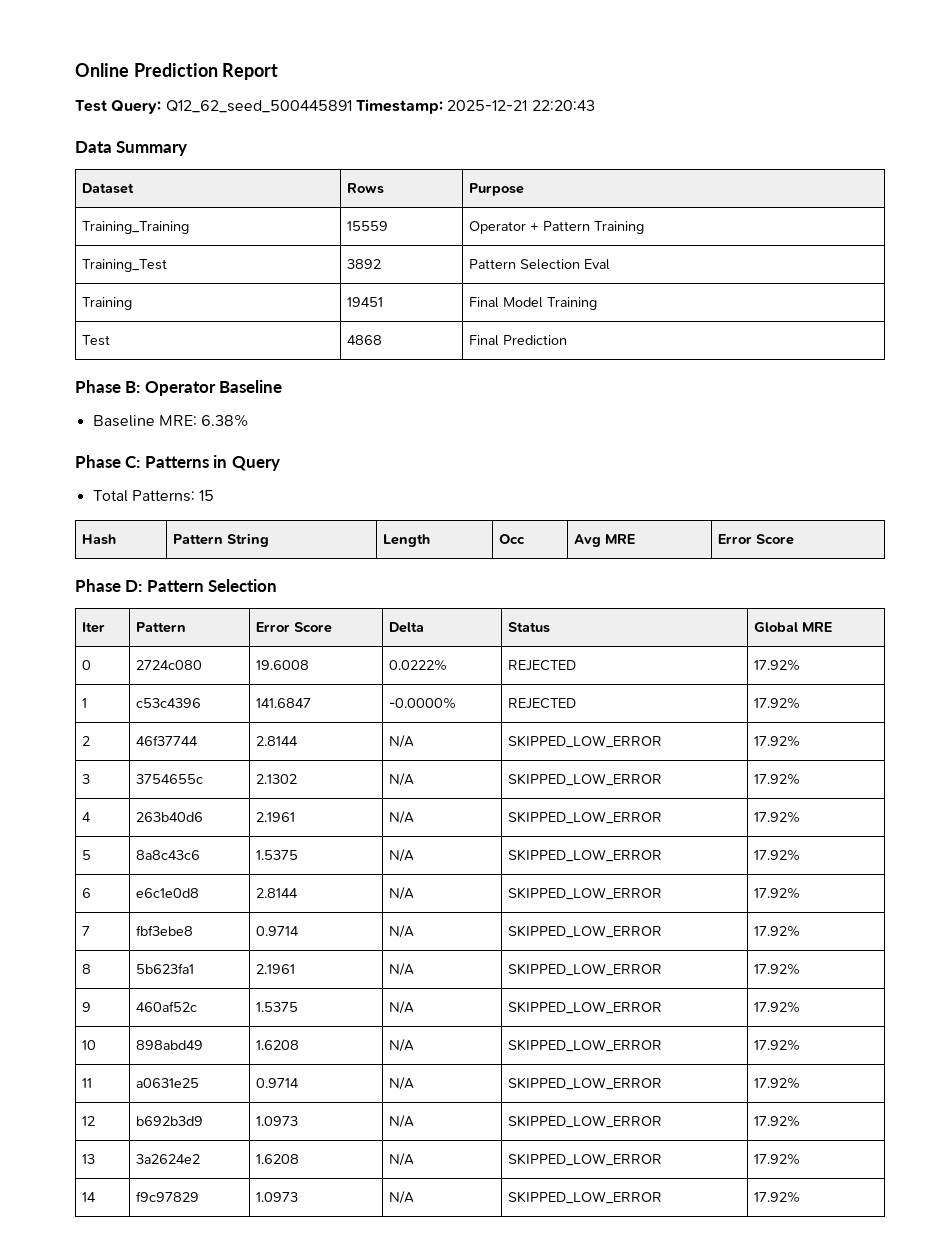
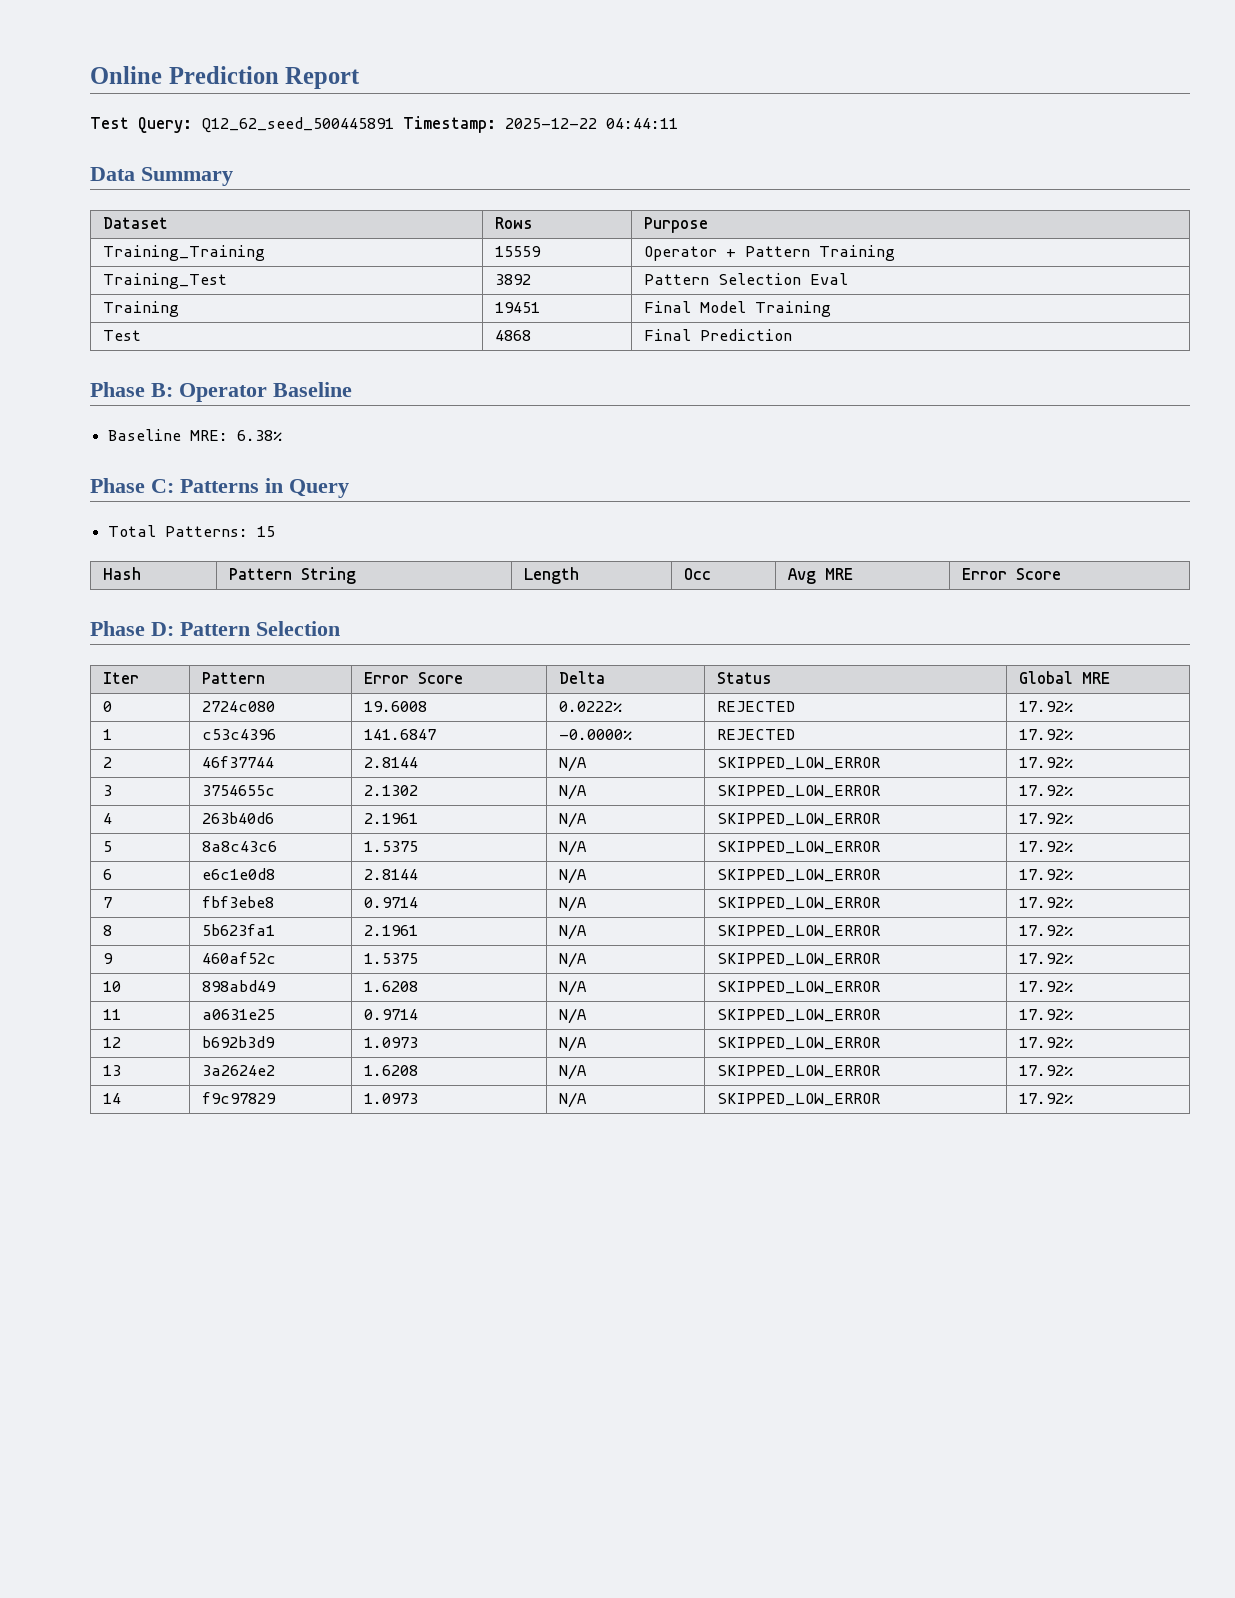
[447,100,595,111] 2025-12-21 22:20:43 -> [505,118,678,129] 2025-12-22 04:44:11

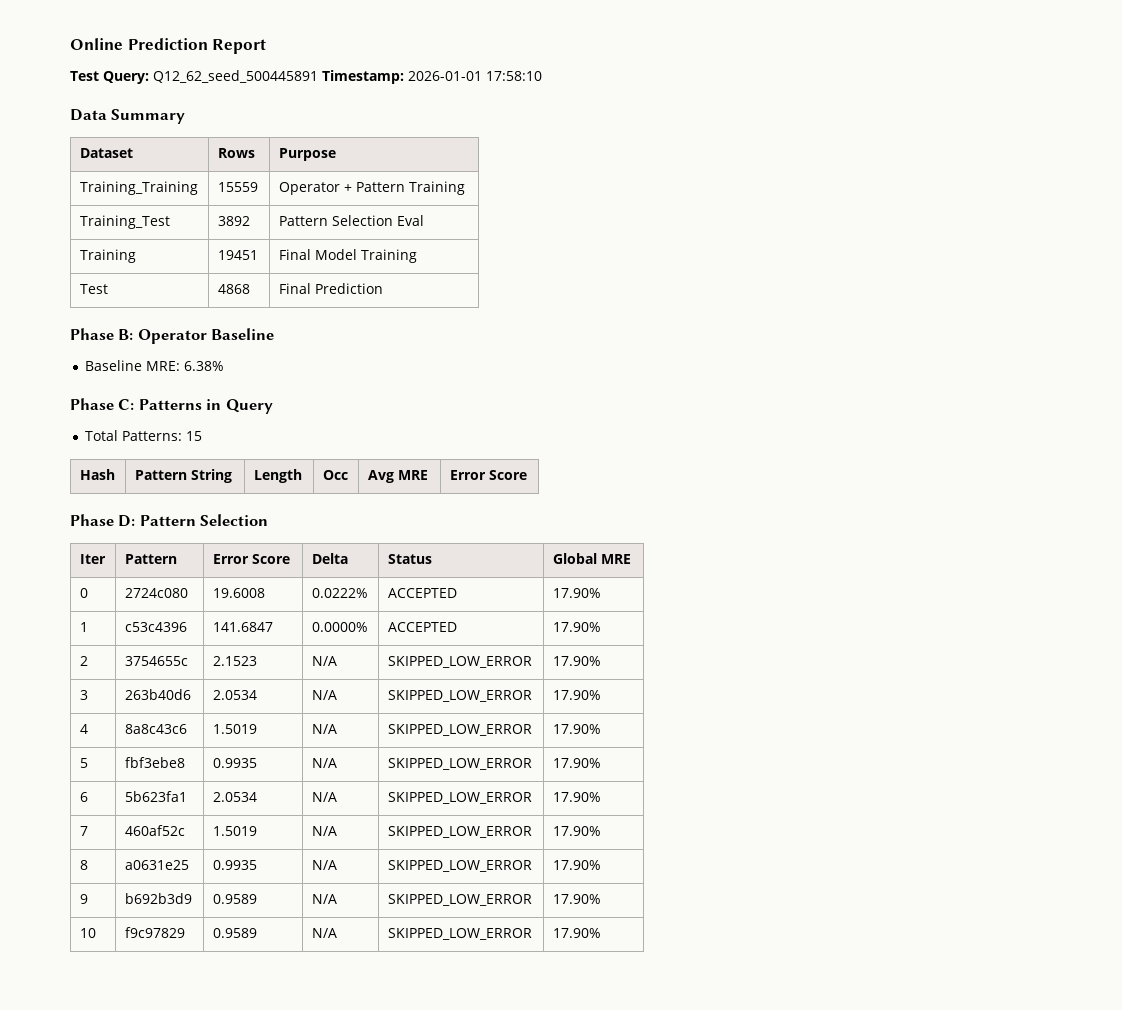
[505,118,678,129] 2025-12-22 04:44:11 -> [407,71,542,81] 2026-01-01 17:58:10
[716,701,795,712] [1018,701,1073,712] REJECTED | 17.92% -> [387,588,457,598] [552,588,601,598] ACCEPTED | 17.90%
[558,729,632,740] [716,729,795,740] [1018,729,1073,740] -0.0000% | REJECTED | 17.92% -> [311,622,368,632] [387,622,457,632] [552,622,601,632] 0.0000% | ACCEPTED | 17.90%
[201,756,274,768] [363,757,418,768] [558,756,587,772] [716,757,881,770] [1018,757,1073,768] 46f37744 | 2.8144 | N/A | SKIPPED_LOW_ERROR | 17.92% -> [124,656,188,666] [212,656,257,666] [311,656,337,666] [387,656,532,668] [552,656,601,666] 3754655c | 2.1523 | N/A | SKIPPED_LOW_ERROR | 17.90%
[201,785,275,796] [363,785,418,796] [558,784,587,800] [716,785,881,798] [1018,785,1073,796] 3754655c | 2.1302 | N/A | SKIPPED_LOW_ERROR | 17.92% -> [124,689,191,700] [212,690,257,700] [311,690,337,700] [387,690,532,702] [552,690,601,700] 263b40d6 | 2.0534 | N/A | SKIPPED_LOW_ERROR | 17.90%
[201,812,274,824] [363,813,418,824] [558,812,587,828] [716,813,881,826] [1018,813,1073,824] 263b40d6 | 2.1961 | N/A | SKIPPED_LOW_ERROR | 17.92% -> [124,724,187,734] [212,724,257,734] [311,724,337,734] [387,724,532,736] [552,724,601,734] 8a8c43c6 | 1.5019 | N/A | SKIPPED_LOW_ERROR | 17.90%
[201,841,277,852] [363,841,418,852] [558,840,587,856] [716,841,881,854] [1018,841,1073,852] 8a8c43c6 | 1.5375 | N/A | SKIPPED_LOW_ERROR | 17.92% -> [124,757,185,768] [212,758,257,768] [311,758,337,768] [387,758,532,770] [552,758,601,768] fbf3ebe8 | 0.9935 | N/A | SKIPPED_LOW_ERROR | 17.90%
[201,868,275,880] [363,869,418,880] [558,868,587,884] [716,869,881,882] [1018,869,1073,880] e6c1e0d8 | 2.8144 | N/A | SKIPPED_LOW_ERROR | 17.92% -> [124,791,187,802] [212,792,257,802] [311,792,337,802] [387,792,532,804] [552,792,601,802] 5b623fa1 | 2.0534 | N/A | SKIPPED_LOW_ERROR | 17.90%
[201,896,274,908] [363,897,418,908] [558,896,587,912] [716,897,881,910] [1018,897,1073,908] fbf3ebe8 | 0.9714 | N/A | SKIPPED_LOW_ERROR | 17.92% -> [124,825,185,836] [212,826,257,836] [311,826,337,836] [387,826,532,838] [552,826,601,836] 460af52c | 1.5019 | N/A | SKIPPED_LOW_ERROR | 17.90%
[201,924,275,936] [363,925,418,936] [558,924,587,940] [716,925,881,938] [1018,925,1073,936] 5b623fa1 | 2.1961 | N/A | SKIPPED_LOW_ERROR | 17.92% -> [124,860,189,870] [212,860,257,870] [311,860,337,870] [387,860,532,872] [552,860,601,870] a0631e25 | 0.9935 | N/A | SKIPPED_LOW_ERROR | 17.90%
[201,952,276,964] [363,953,418,964] [558,952,587,968] [716,953,881,966] [1018,953,1073,964] 460af52c | 1.5375 | N/A | SKIPPED_LOW_ERROR | 17.92% -> [124,893,192,904] [212,894,257,904] [311,894,337,904] [387,894,532,906] [552,894,601,904] b692b3d9 | 0.9589 | N/A | SKIPPED_LOW_ERROR | 17.90%
[201,980,276,992] [363,981,418,992] [558,980,587,996] [716,981,881,994] [1018,981,1073,992] [102,1009,121,1020] [201,1009,275,1020] [363,1009,418,1020] [558,1008,587,1024] [716,1009,881,1022] [1018,1009,1073,1020] [102,1037,121,1048] [201,1036,275,1048] [363,1037,418,1048] [558,1036,587,1052] [716,1037,881,1050] [1018,1037,1073,1048] [102,1065,121,1076] [201,1065,275,1076] [363,1065,418,1076] [558,1064,587,1080] [716,1065,881,1078] [1018,1065,1073,1076] [102,1093,121,1104] [201,1092,276,1104] [363,1093,418,1104] [558,1092,587,1108] [716,1093,881,1106] [1018,1093,1073,1104] 898abd49 | 1.6208 | N/A | SKIPPED_LOW_ERROR | 17.92% // 11 | a0631e25 | 0.9714 | N/A | SKIPPED_LOW_ERROR | 17.92% // 12 | b692b3d9 | 1.0973 | N/A | SKIPPED_LOW_ERROR | 17.92% // 13 | 3a2624e2 | 1.6208 | N/A | SKIPPED_LOW_ERROR | 17.92% // 14 | f9c97829 | 1.0973 | N/A | SKIPPED_LOW_ERROR | 17.92% -> [124,927,185,938] [212,928,257,938] [311,928,337,938] [387,928,532,940] [552,928,601,938] f9c97829 | 0.9589 | N/A | SKIPPED_LOW_ERROR | 17.90%

